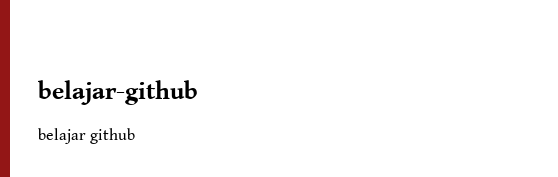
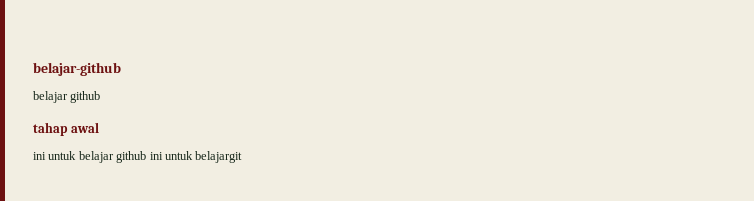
(136, 136) none -> [33,122,99,136] [33,151,243,163] // tahap awal // ini untuk belajar github ini untuk belajargit

